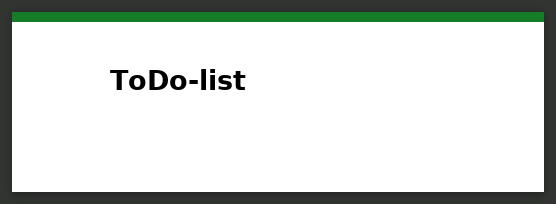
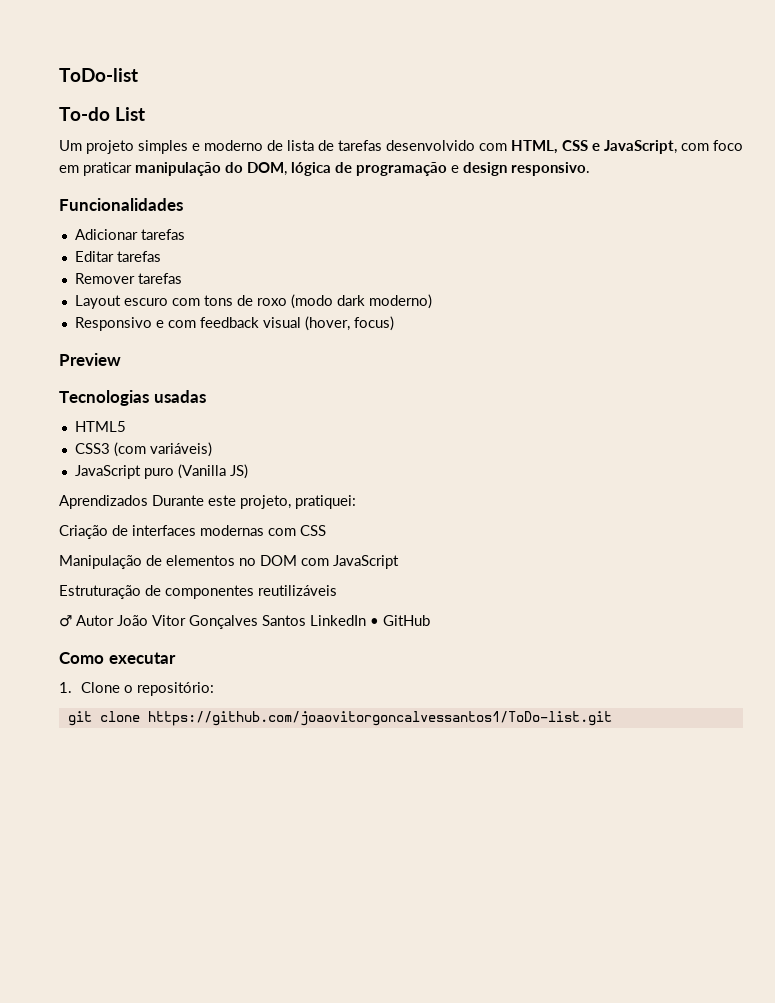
(246, 79) none -> [59,107,145,121] [59,140,743,154] [59,162,590,176] [59,198,183,211] [74,229,185,240] [74,251,161,262] [74,273,182,284] [74,294,432,309] [74,316,394,331] [59,353,121,366] [59,390,206,406] [74,421,126,432] [74,442,212,457] [74,464,248,479] [59,495,356,509] [59,525,326,539] [59,555,399,569] [59,585,337,599] [59,615,430,629] [59,652,176,664] [59,682,215,696] [67,711,612,726] // To-do List // Um projeto simples e moderno de lista de tarefas desenvolvido com HTML, CSS e JavaScript, com foco em praticar manipulação do DOM, lógica de programação e design responsivo. // Funcionalidades // Adicionar tarefas // Editar tarefas // Remover tarefas // Layout escuro com tons de roxo (modo dark moderno) // Responsivo e com feedback visual (hover, focus) // Preview // Tecnologias usadas // HTML5 // CSS3 (com variáveis) // JavaScript puro (Vanilla JS) // Aprendizados Durante este projeto, pratiquei: // Criação de interfaces modernas com CSS // Manipulação de elementos no DOM com JavaScript // Estruturação de componentes reutilizáveis // ♂ Autor João Vitor Gonçalves Santos LinkedIn • GitHub // Como executar // 1. Clone o repositório: // git clone https://github.com/joaovitorgoncalvessantos1/ToDo-list.git

